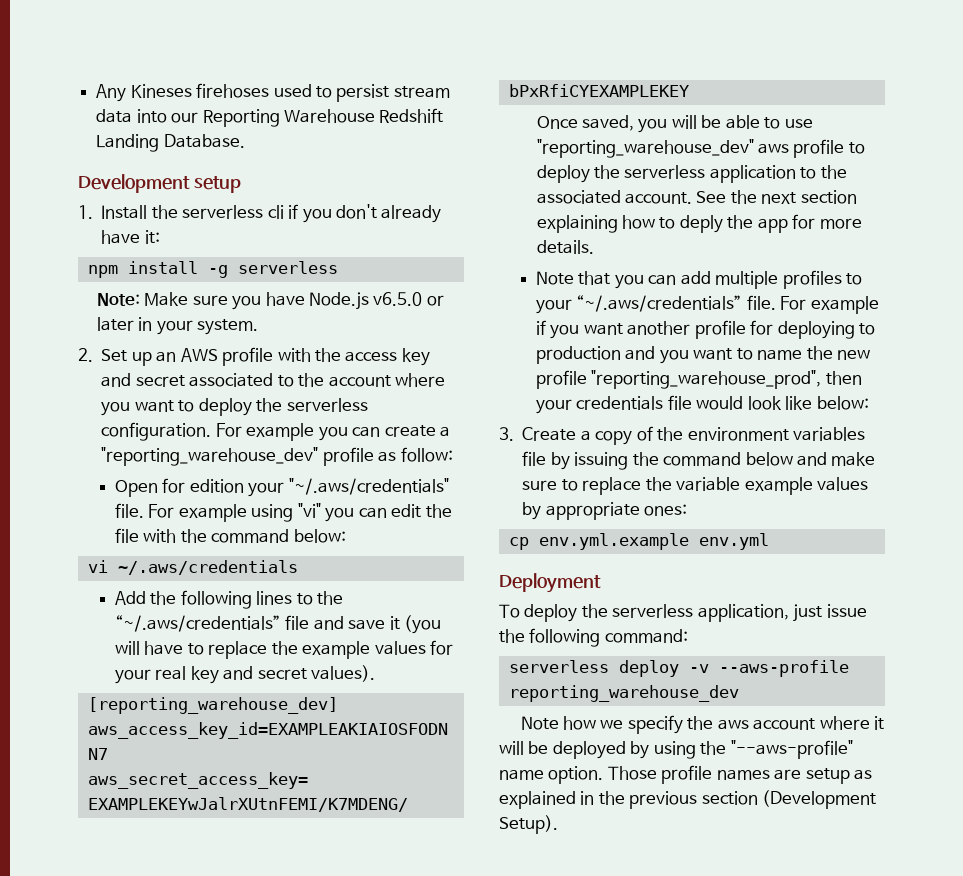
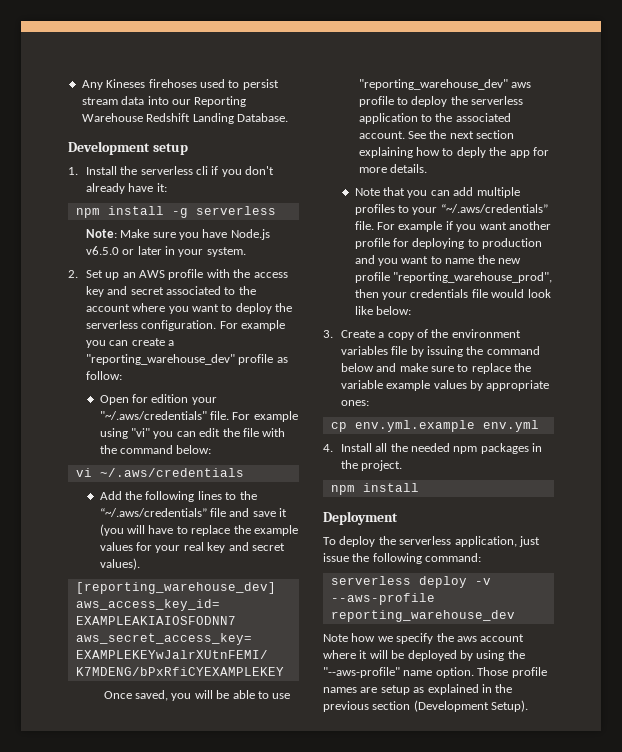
(769, 541) none -> [323,443,543,454] [340,460,403,471] [330,483,419,495] // 4. Install all the needed npm packages in the project. // npm install

